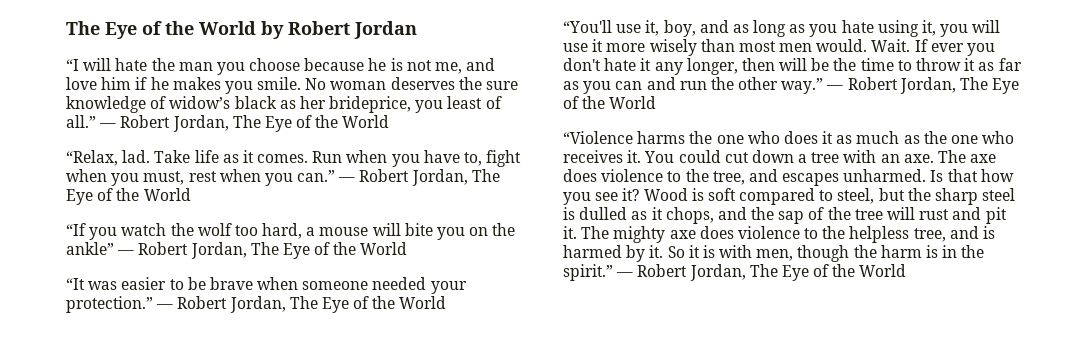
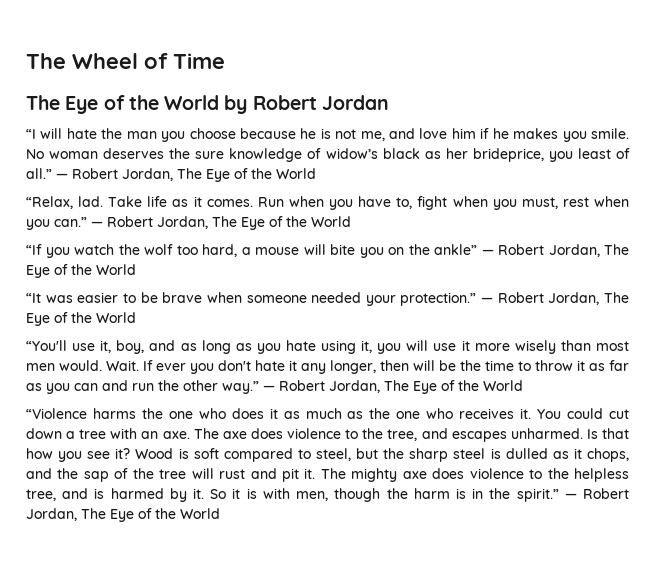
[66,21,100,35] The -> [26,53,225,69] [26,95,60,110] The Wheel of Time // The

